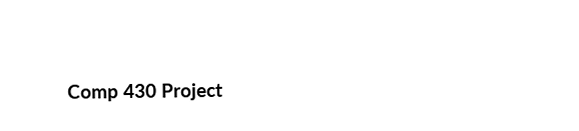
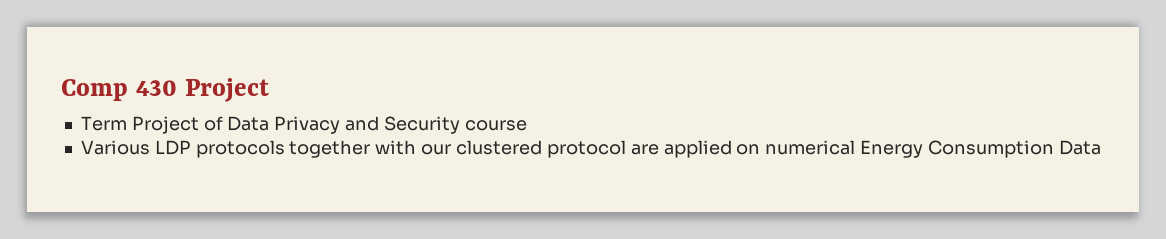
(224, 91) none -> [80,116,527,134] [80,140,1101,158] // Term Project of Data Privacy and Security course // Various LDP protocols together with our clustered protocol are applied on numerical Energy Consumption Data

